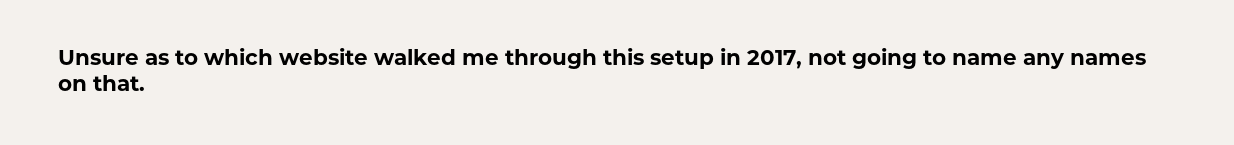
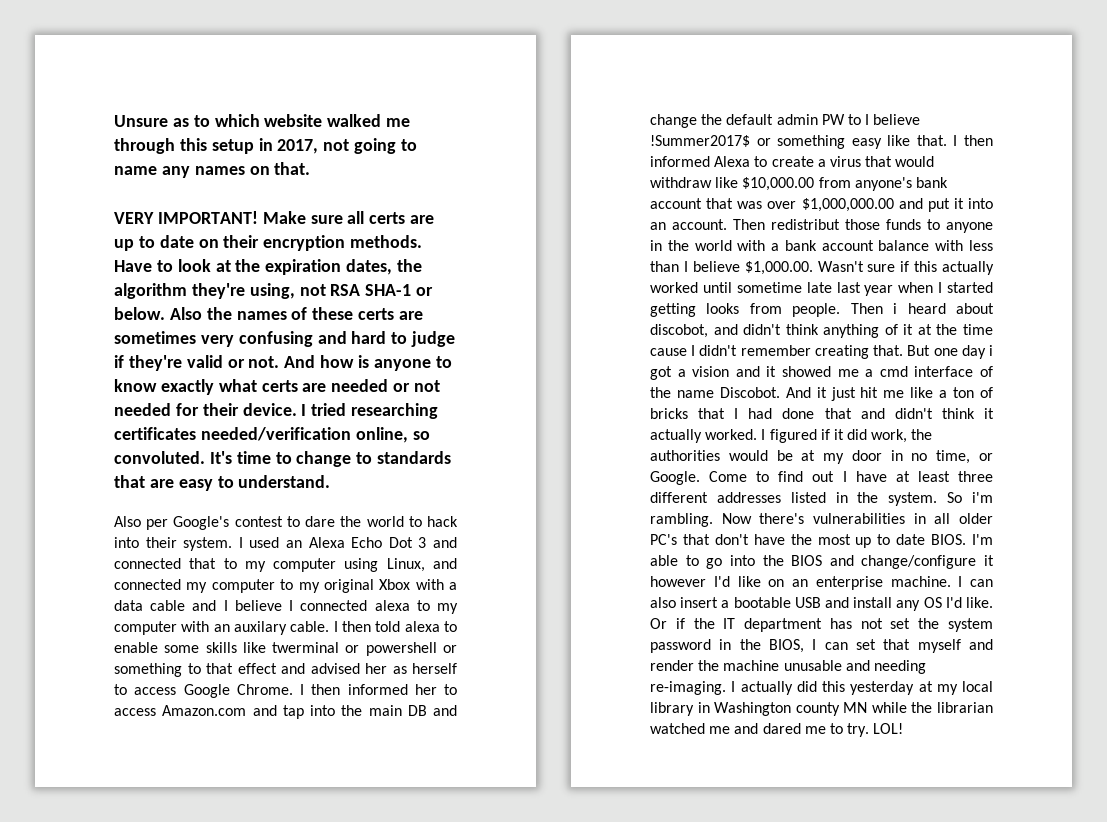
(145, 83) none -> [114,211,435,224] [114,235,423,251] [114,259,423,275] [114,283,434,299] [114,307,424,320] [114,331,456,347] [114,355,452,371] [114,379,441,395] [114,403,439,419] [114,427,430,443] [114,451,452,467] [114,475,331,491] [114,516,458,530] [114,537,457,551] [114,558,457,572] [114,579,457,593] [114,600,458,614] [114,621,457,635] [114,642,457,656] [114,663,457,677] [114,684,457,698] [114,705,457,719] [650,114,921,128] [650,135,993,149] [650,156,935,167] [650,177,948,191] [650,198,993,212] [650,219,993,233] [650,240,993,251] [650,261,994,275] [650,282,993,296] [650,303,994,317] [650,324,993,338] [650,345,993,359] [650,366,993,380] [650,387,993,401] [650,408,994,419] [650,429,933,443] [650,450,993,464] [650,471,993,485] [650,492,993,506] [650,513,993,527] [650,534,993,548] [650,555,994,569] [650,576,993,590] [650,597,993,611] [650,618,993,632] [650,639,993,653] [650,660,926,674] [650,681,993,695] [650,702,993,716] [650,723,904,737] // VERY IMPORTANT! Make sure all certs are up to date on their encryption methods. Have to look at the expiration dates, the algorithm they're using, not RSA SHA-1 or below. Also the names of these certs are sometimes very confusing and hard to judge if they're valid or not. And how is anyone to know exactly what certs are needed or not needed for their device. I tried researching certificates needed/verification online, so convoluted. It's time to change to standards that are easy to understand. // Also per Google's contest to dare the world to hack into their system. I used an Alexa Echo Dot 3 and connected that to my computer using Linux, and connected my computer to my original Xbox with a data cable and I believe I connected alexa to my computer with an auxilary cable. I then told alexa to enable some skills like twerminal or powershell or something to that effect and advised her as herself to access Google Chrome. I then informed her to access Amazon.com and tap into the main DB and change the default admin PW to I believe !Summer2017$ or something easy like that. I then informed Alexa to create a virus that would withdraw like $10,000.00 from anyone's bank account that was over $1,000,000.00 and put it into an account. Then redistribut those funds to anyone in the world with a bank account balance with less than I believe $1,000.00. Wasn't sure if this actually worked until sometime late last year when I started getting looks from people. Then i heard about discobot, and didn't think anything of it at the time cause I didn't remember creating that. But one day i got a vision and it showed me a cmd interface of the name Discobot. And it just hit me like a ton of bricks that I had done that and didn't think it actually worked. I figured if it did work, the authorities would be at my door in no time, or Google. Come to find out I have at least three different addresses listed in the system. So i'm rambling. Now there's vulnerabilities in all older PC's that don't have the most up to date BIOS. I'm able to go into the BIOS and change/configure it however I'd like on an enterprise machine. I can also insert a bootable USB and install any OS I'd like. Or if the IT department has not set the system password in the BIOS, I can set that myself and render the machine unusable and needing re-imaging. I actually did this yesterday at my local library in Washington county MN while the librarian watched me and dared me to try. LOL!

